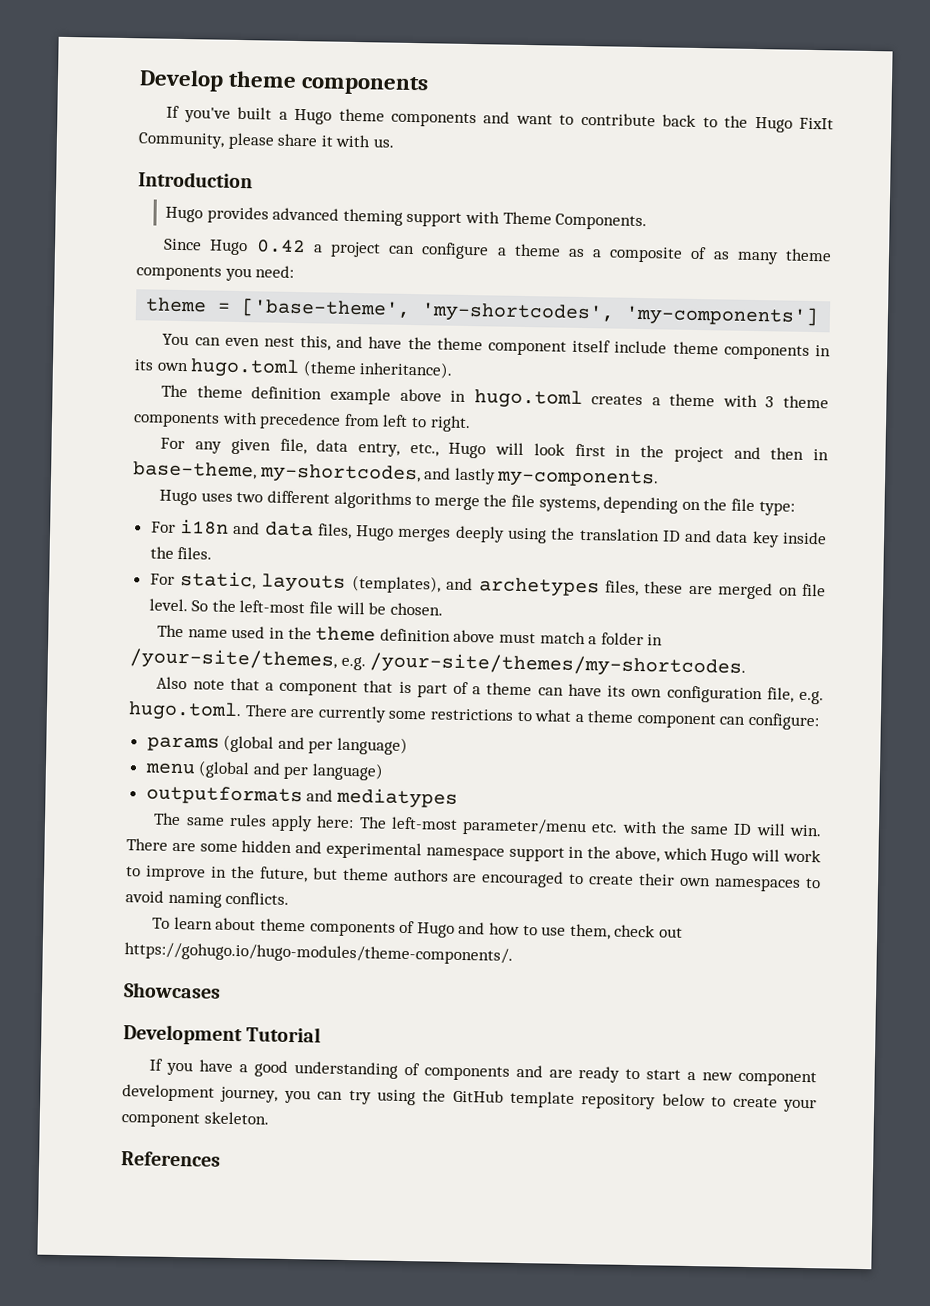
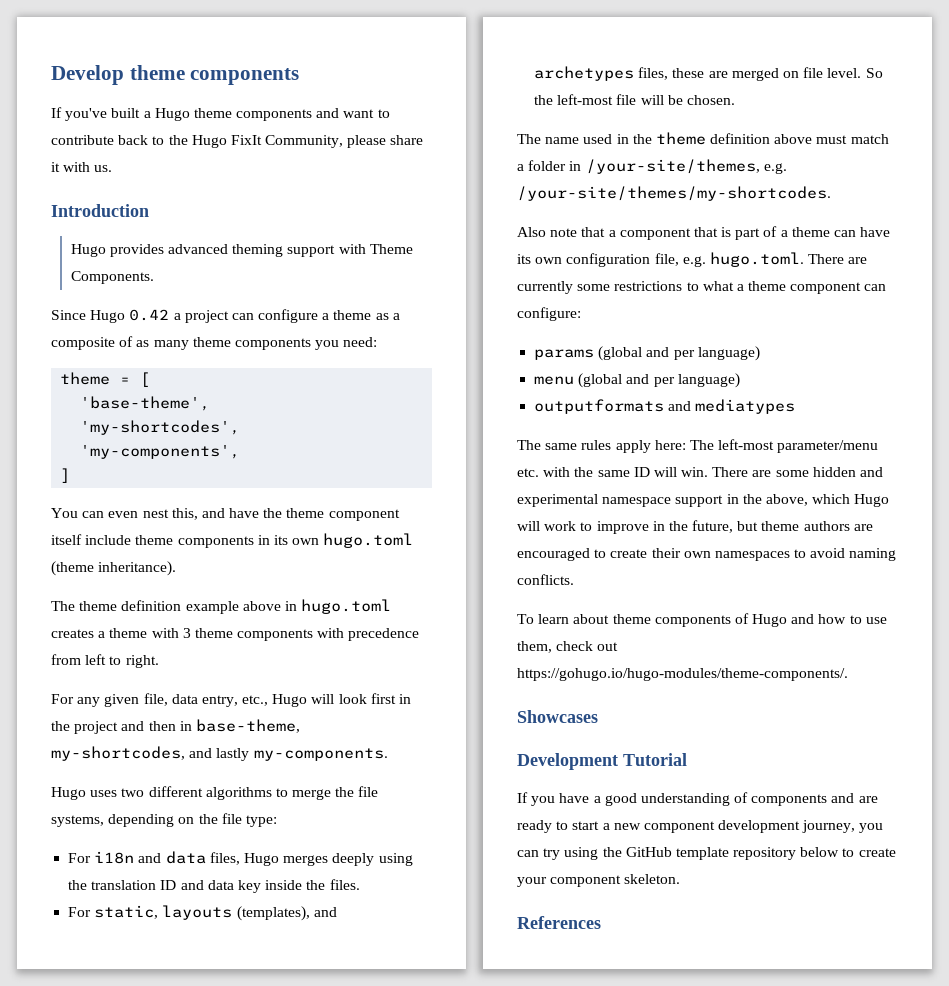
[241,298,412,320] ['base-theme', -> [140,372,151,387] [80,396,211,411] [ // 'base-theme', //
[625,304,820,328] 'my-components'] -> [80,445,241,459] [60,468,71,483] // 'my-components', // ]

